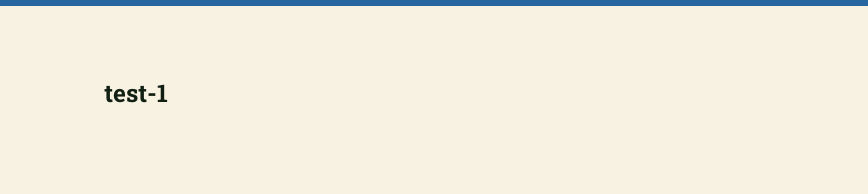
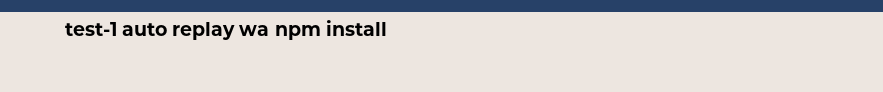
(168, 93) none -> [122,20,387,40] auto replay wa npm install

